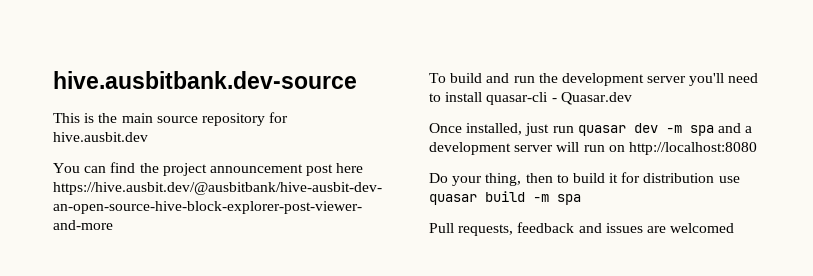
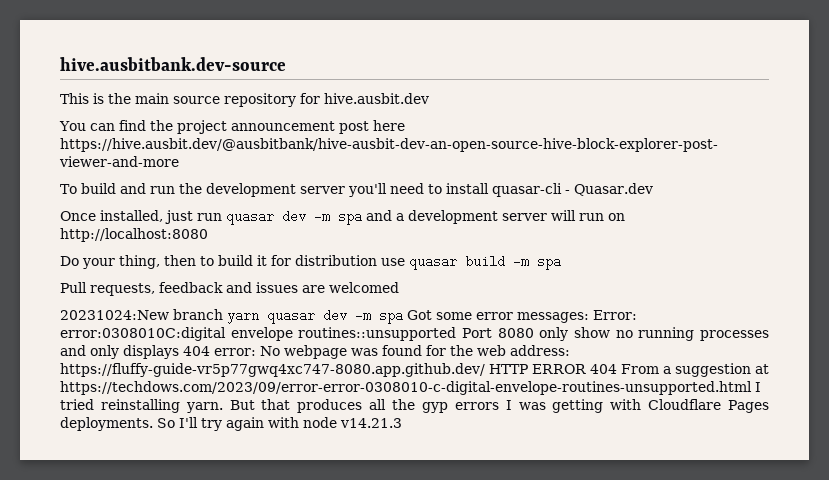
(735, 228) none -> [60,309,637,324] [60,327,769,341] [60,345,570,359] [60,363,769,377] [60,381,761,395] [60,399,770,413] [60,417,402,431] // 20231024:New branch yarn quasar dev -m spa Got some error messages: Error: error:0308010C:digital envelope routines::unsupported Port 8080 only show no running processes and only displays 404 error: No webpage was found for the web address: https://fluffy-guide-vr5p77gwq4xc747-8080.app.github.dev/ HTTP ERROR 404 From a suggestion at https://techdows.com/2023/09/error-error-0308010-c-digital-envelope-routines-unsupported.html I tried reinstalling yarn. But that produces all the gyp errors I was getting with Cloudflare Pages deployments. So I'll try again with node v14.21.3

